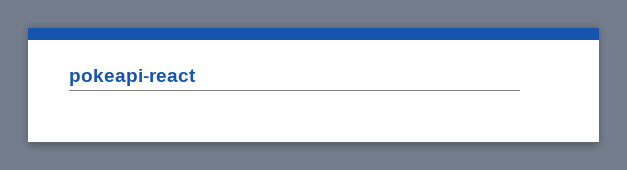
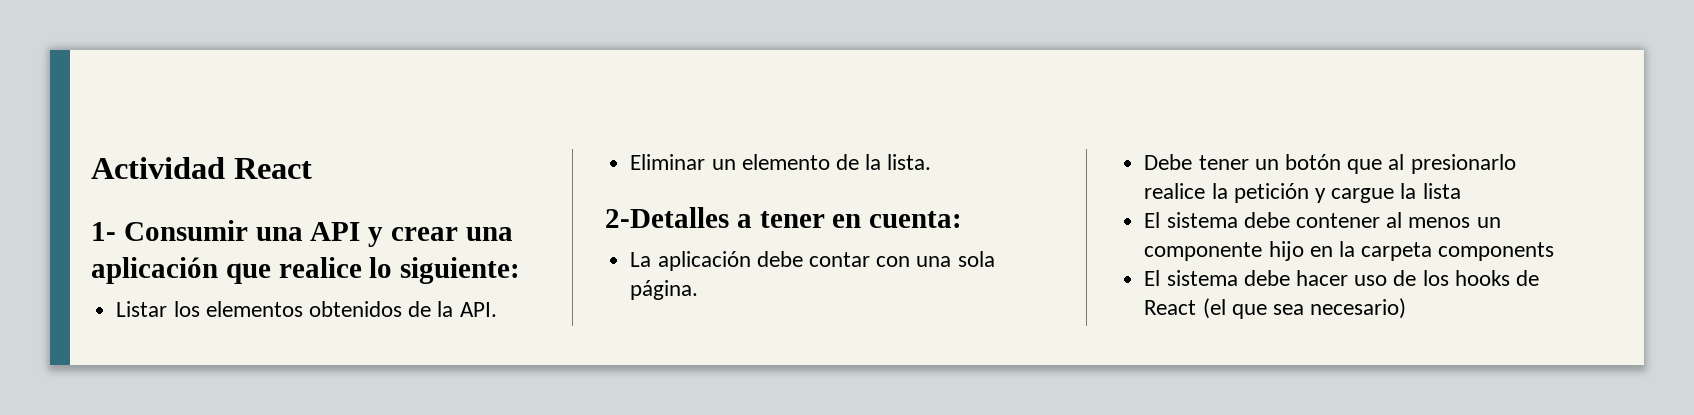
[69,69,196,86] pokeapi-react -> [91,157,312,179] [91,220,513,247] [91,257,521,284] [116,301,497,317] [630,154,932,170] [605,207,963,228] [630,251,995,271] [630,280,699,300] [1144,154,1516,174] [1144,183,1461,203] [1144,212,1501,228] [1144,241,1555,261] [1144,270,1539,286] [1144,298,1407,319] Actividad React // 1- Consumir una API y crear una aplicación que realice lo siguiente: // Listar los elementos obtenidos de la API. // Eliminar un elemento de la lista. // 2-Detalles a tener en cuenta: // La aplicación debe contar con una sola página. // Debe tener un botón que al presionarlo realice la petición y cargue la lista // El sistema debe contener al menos un componente hijo en la carpeta components // El sistema debe hacer uso de los hooks de React (el que sea necesario)

